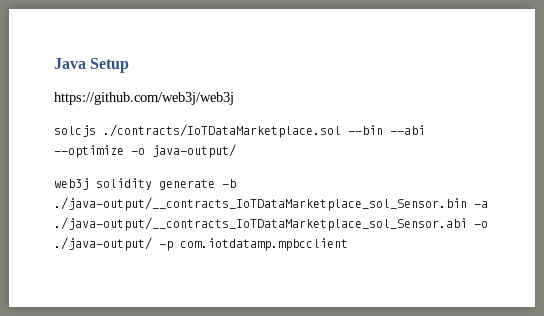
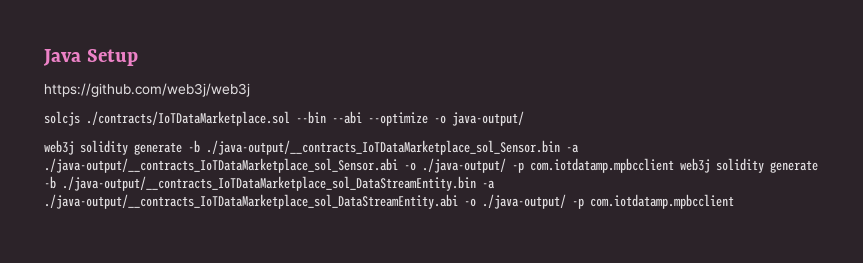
(348, 244) none -> [680,158,818,173] [44,176,495,191] [44,194,734,209] web3j solidity generate -b ./java-output/__contracts_IoTDataMarketplace_sol_DataStreamEntity.bin -a ./java-output/__contracts_IoTDataMarketplace_sol_DataStreamEntity.abi -o ./java-output/ -p com.iotdatamp.mpbcclient

